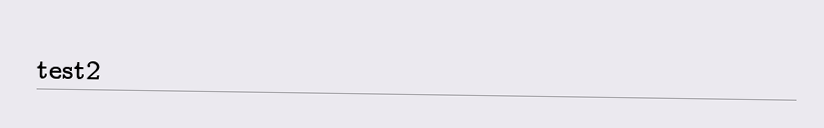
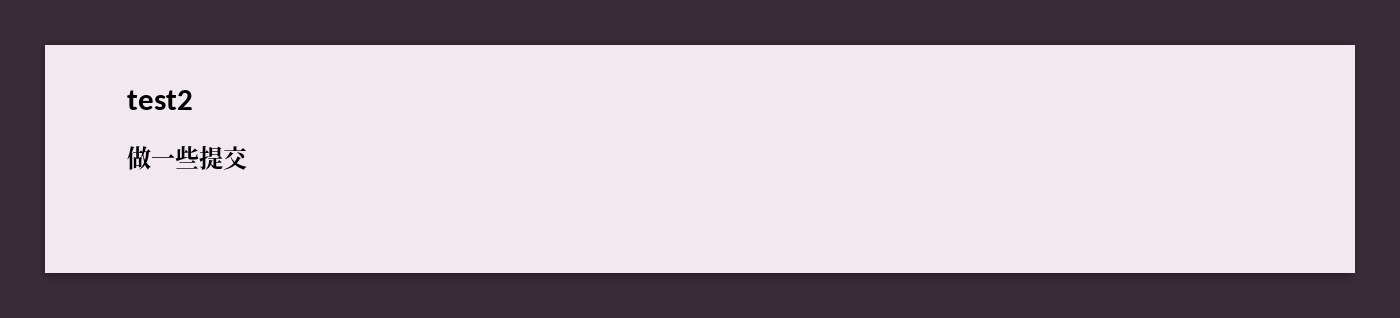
(102, 70) none -> [127,146,247,170] // 做一些提交

